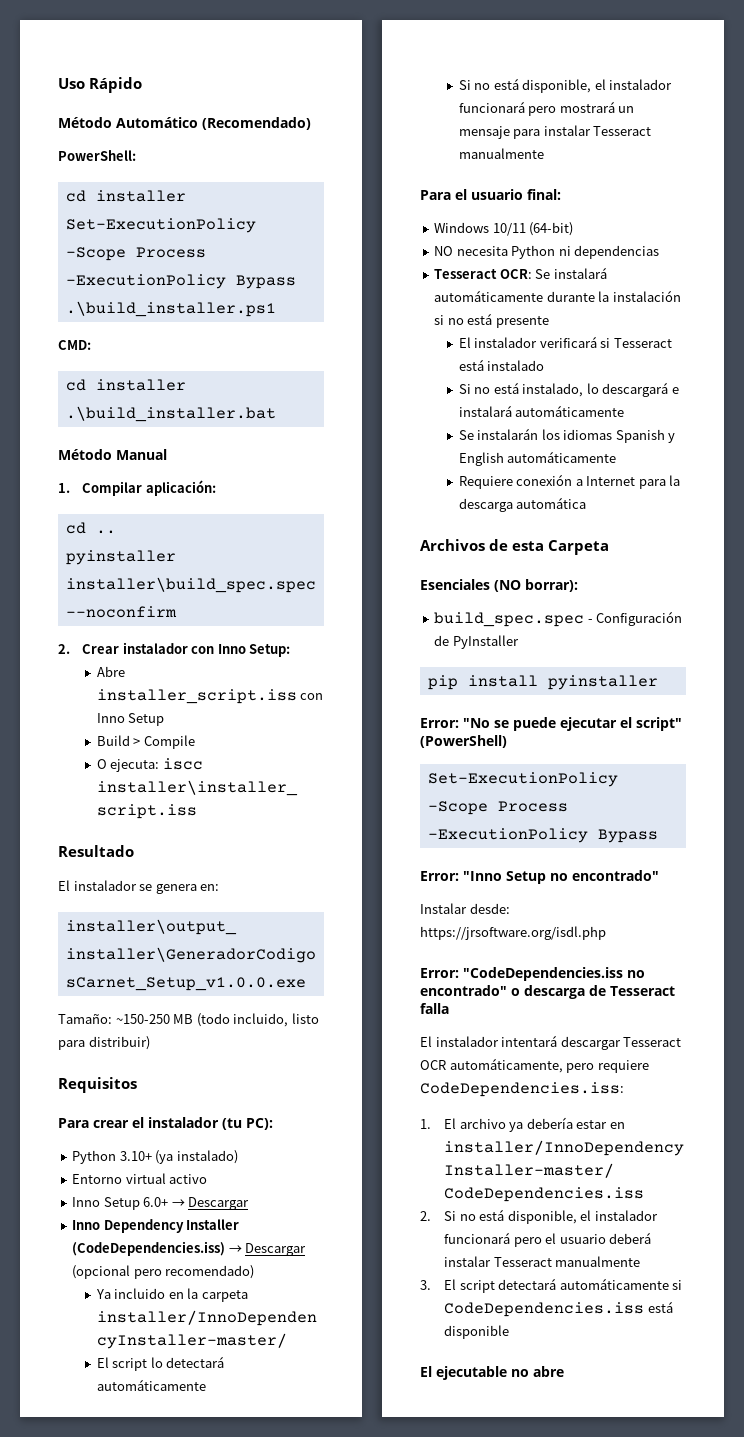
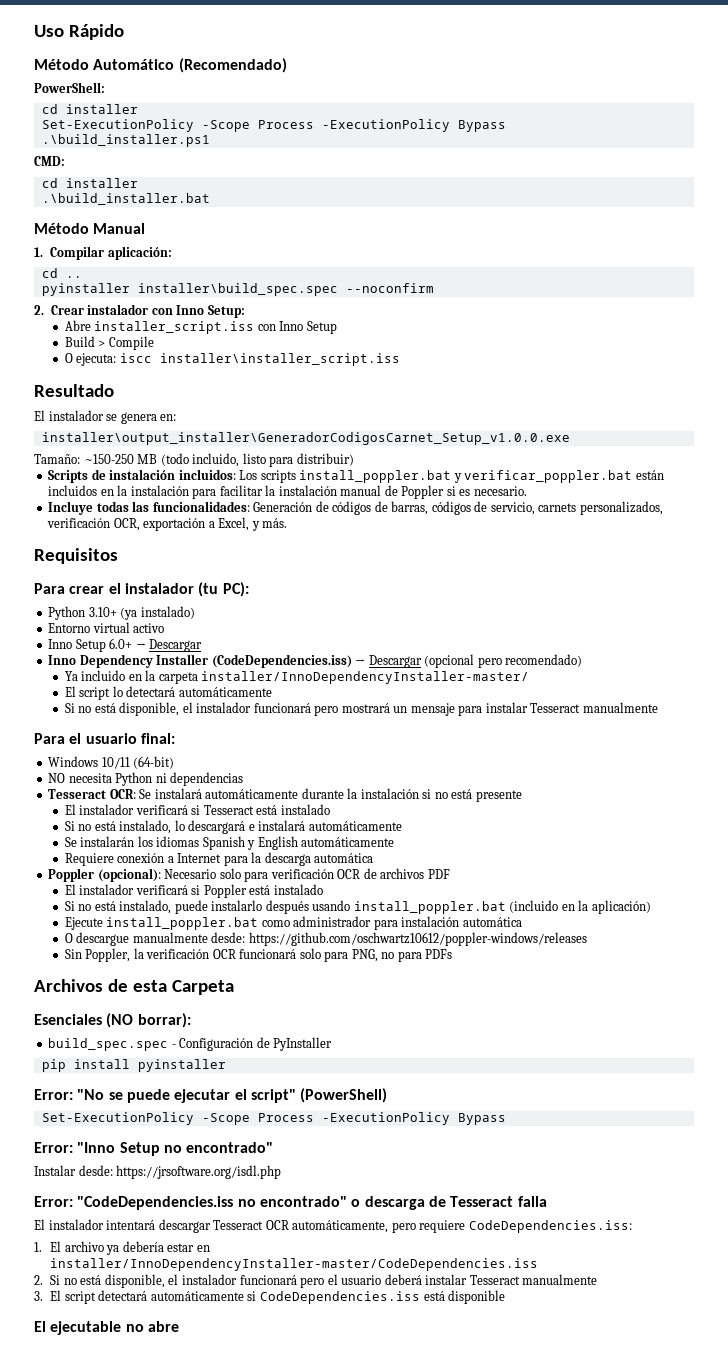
(150, 1043) none -> [48,469,664,483] [48,485,527,499] [48,501,663,515] [47,517,288,531] // Scripts de instalación incluidos: Los scripts install_poppler.bat y verificar_poppler.bat están incluidos en la instalación para facilitar la instalación manual de Poppler si es necesario. // Incluye todas las funcionalidades: Generación de códigos de barras, códigos de servicio, carnets personalizados, verificación OCR, exportación a Excel, y más.
(587, 503) none -> [48,868,450,882] [64,884,323,898] [64,900,651,914] [64,916,522,930] [64,932,587,946] [64,948,453,962] // Poppler (opcional): Necesario solo para verificación OCR de archivos PDF // El instalador verificará si Poppler está instalado // Si no está instalado, puede instalarlo después usando install_poppler.bat (incluido en la aplicación) // Ejecute install_poppler.bat como administrador para instalación automática // O descargue manualmente desde: https://github.com/oschwartz10612/poppler-windows/releases // Sin Poppler, la verificación OCR funcionará solo para PNG, no para PDFs

